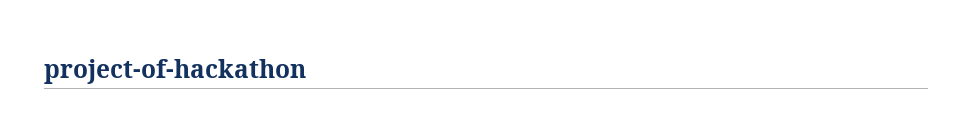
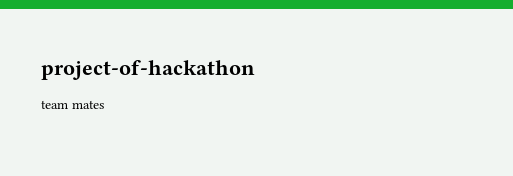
(306, 71) none -> [41,100,104,109] // team mates

